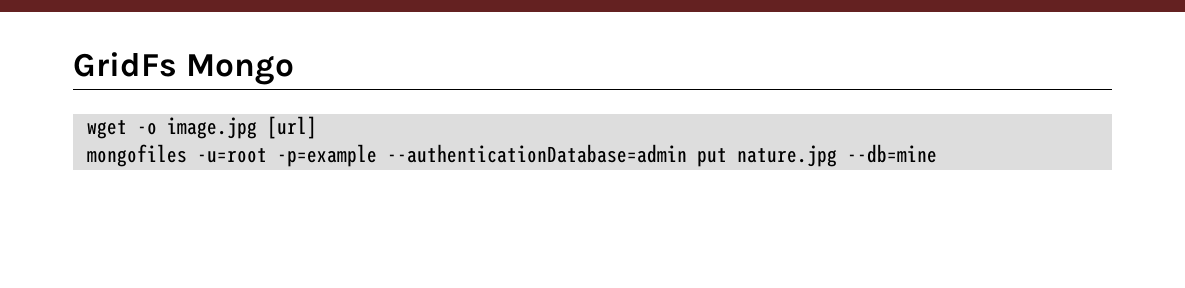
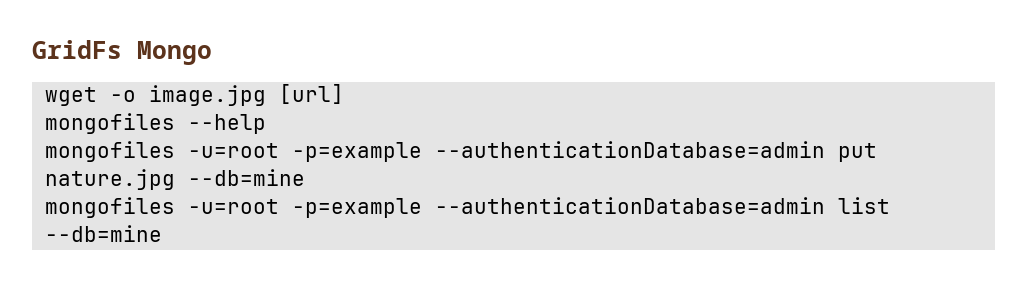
(318, 127) none -> [44,113,266,134] // mongofiles --help
(938, 153) none -> [44,197,890,218] [44,225,162,242] // mongofiles -u=root -p=example --authenticationDatabase=admin list --db=mine

